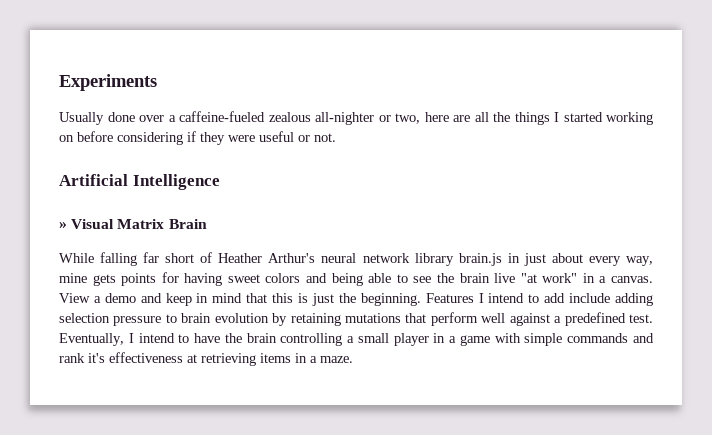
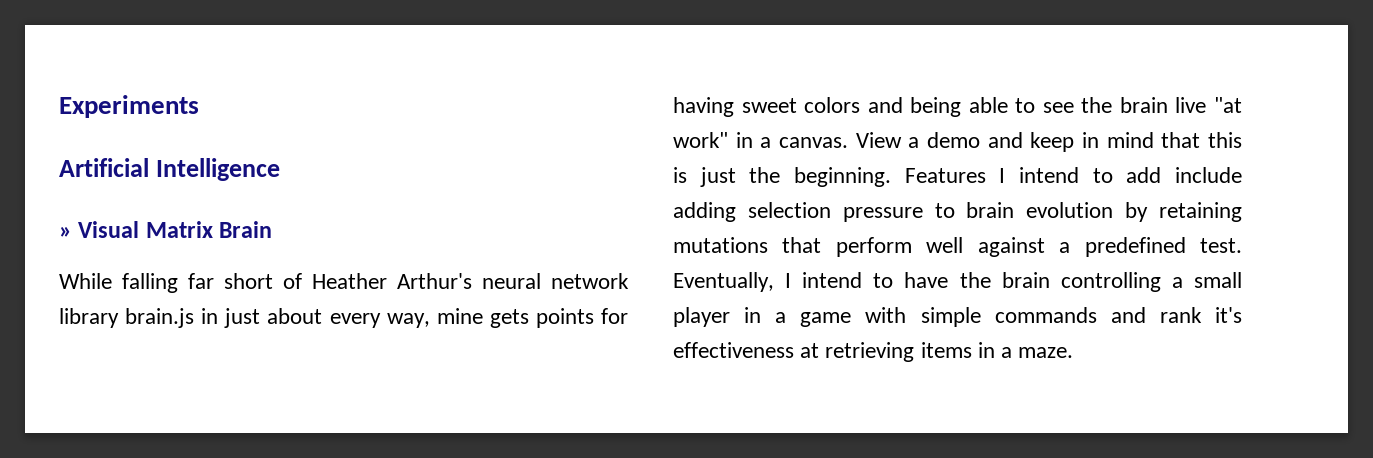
[59,111,653,125] [59,131,336,145] // Usually done over a caffeine-fueled zealous all-nighter or two, here are all the things I started working on before considering if they were useful or not. -> (199, 106) none

